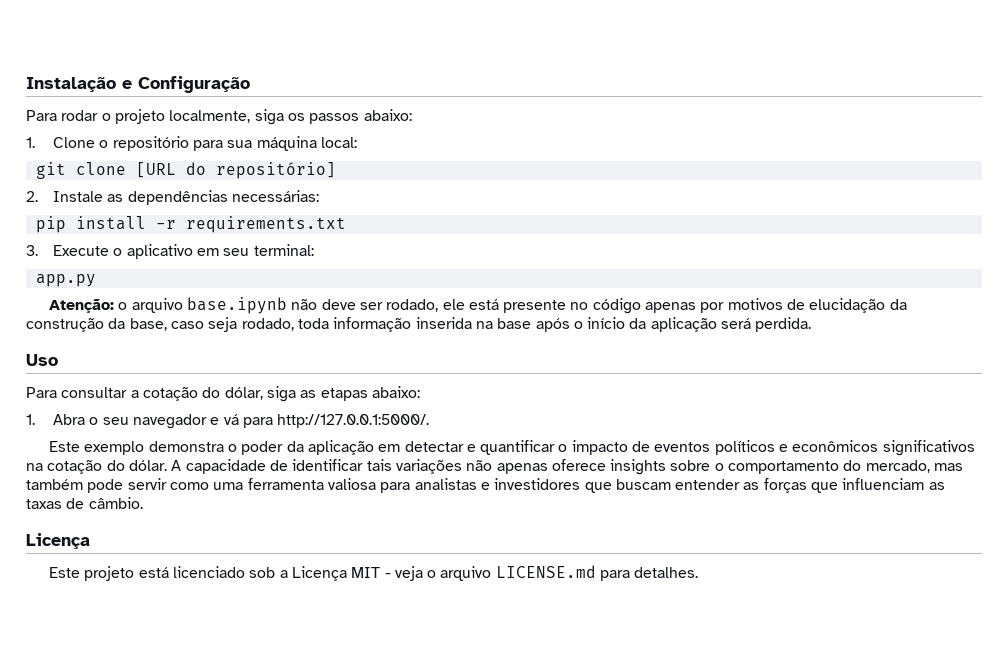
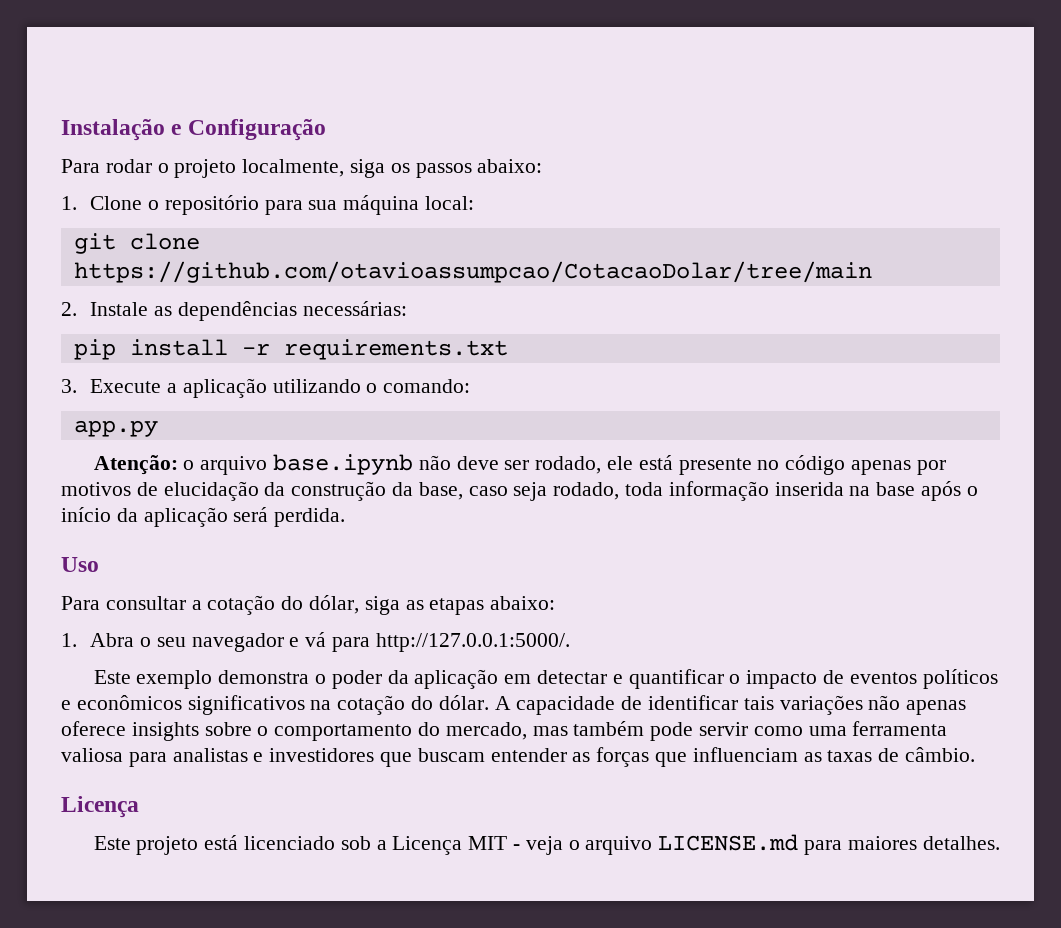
[135,162,336,179] [URL do repositório] -> [73,261,872,283] https://github.com/otavioassumpcao/CotacaoDolar/tree/main
[113,244,314,259] o aplicativo em seu terminal: -> [166,378,471,398] a aplicação utilizando o comando:
(631, 575) none -> [847,836,917,850] maiores

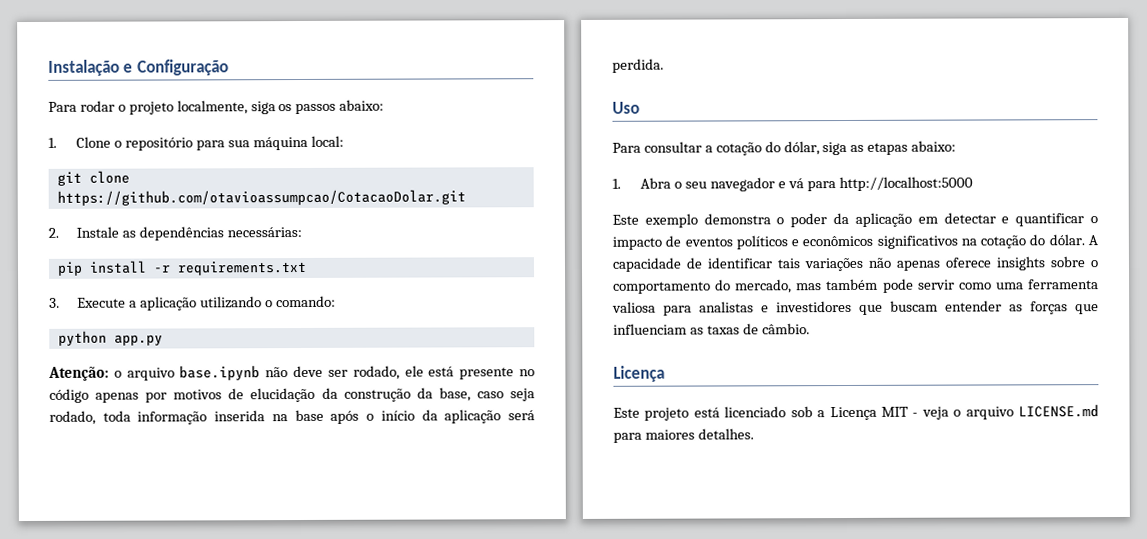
[73,261,872,283] https://github.com/otavioassumpcao/CotacaoDolar/tree/main -> [56,189,466,206] https://github.com/otavioassumpcao/CotacaoDolar.git
(471, 386) none -> [57,330,107,346] python
[375,633,570,652] http://127.0.0.1:5000/. -> [838,176,973,192] http://localhost:5000

